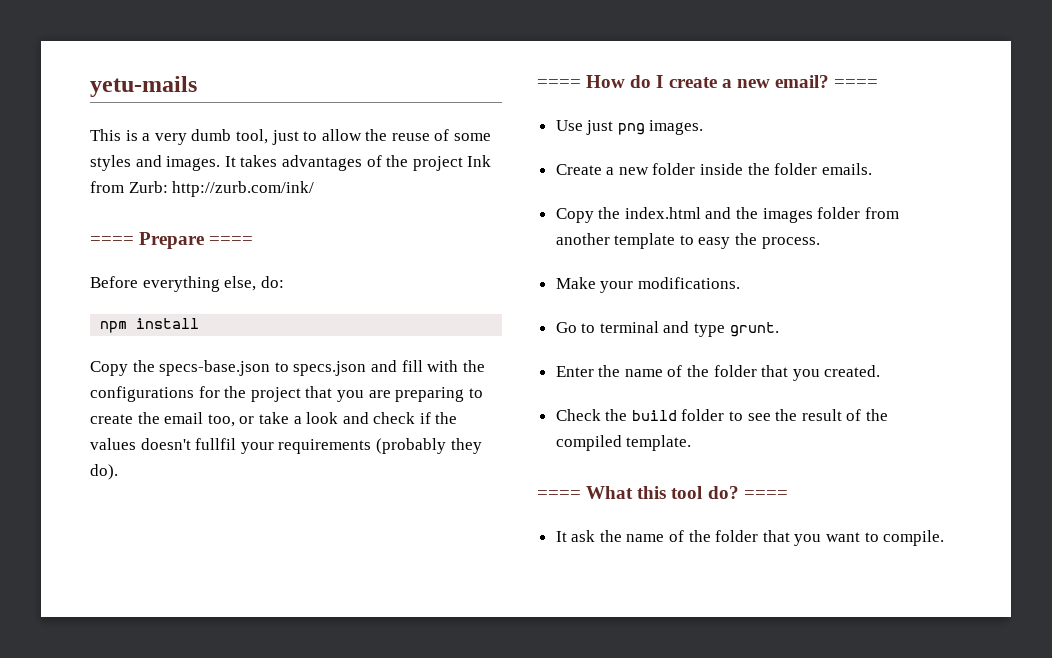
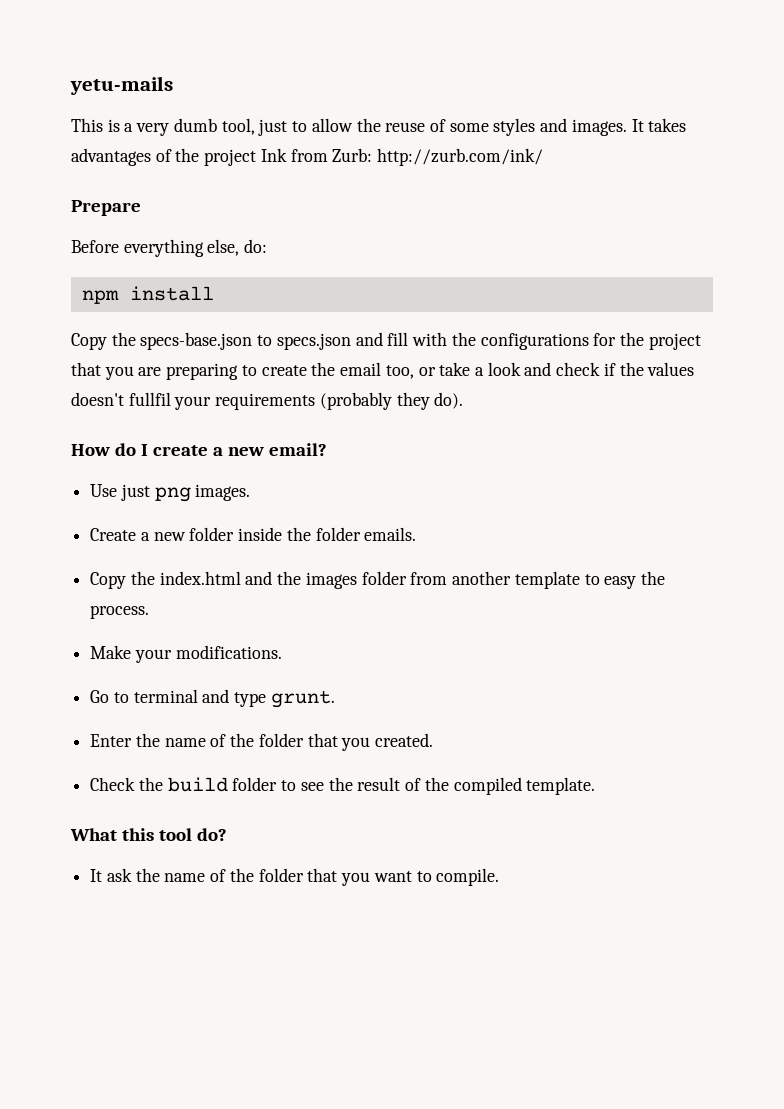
[90,236,134,245] ==== -> (544, 157) none
[209,236,254,245] ==== -> (141, 208) none
[537,79,581,88] ==== -> (464, 400) none
[834,79,879,88] ==== -> (327, 449) none
[537,490,581,499] ==== -> (596, 786) none
[743,490,788,499] ==== -> (227, 834) none

